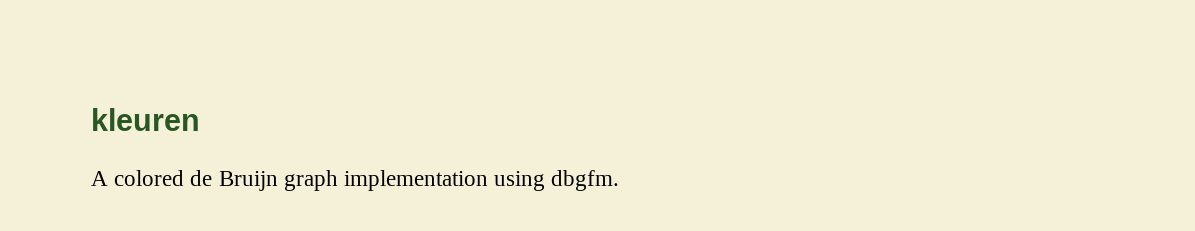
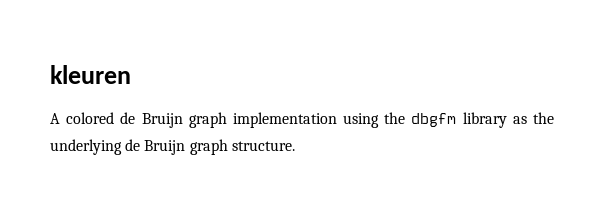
[551,170,620,191] dbgfm. -> [384,112,554,128] [50,139,295,155] the dbgfm library as the underlying de Bruijn graph structure.

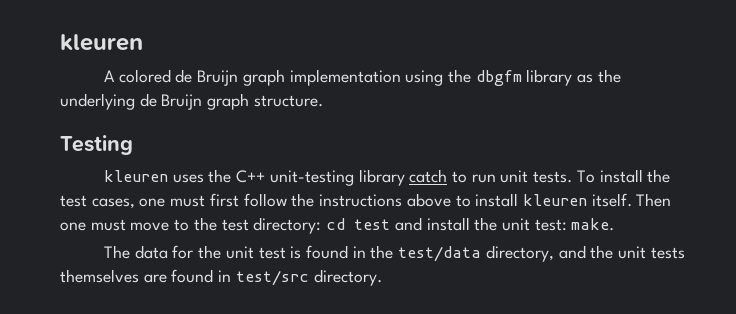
(295, 146) none -> [60,135,133,155] [103,169,671,186] [60,193,672,209] [60,217,615,234] [103,245,685,262] [60,269,382,286] // Testing // kleuren uses the C++ unit-testing library catch to run unit tests. To install the test cases, one must first follow the instructions above to install kleuren itself. Then one must move to the test directory: cd test and install the unit test: make. // The data for the unit test is found in the test/data directory, and the unit tests themselves are found in test/src directory.

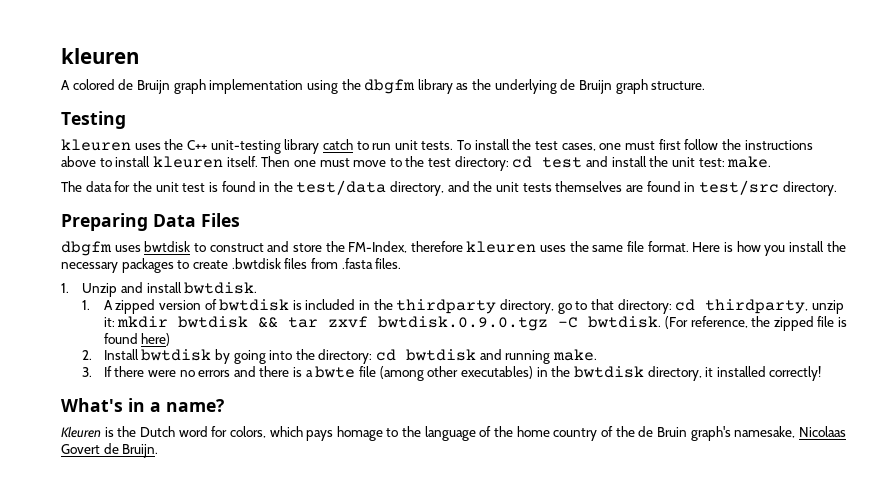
(382, 277) none -> [61,213,240,231] [61,241,846,256] [61,258,402,273] [61,282,258,297] [82,299,844,314] [103,316,848,331] [103,333,171,346] [82,349,598,364] [82,366,822,381] [61,398,224,412] [61,426,846,441] [61,443,159,458] // Preparing Data Files // dbgfm uses bwtdisk to construct and store the FM-Index, therefore kleuren uses the same file format. Here is how you install the necessary packages to create .bwtdisk files from .fasta files. // 1. Unzip and install bwtdisk. // 1. A zipped version of bwtdisk is included in the thirdparty directory, go to that directory: cd thirdparty, unzip it: mkdir bwtdisk && tar zxvf bwtdisk.0.9.0.tgz -C bwtdisk. (For reference, the zipped file is found here) // 2. Install bwtdisk by going into the directory: cd bwtdisk and running make. // 3. If there were no errors and there is a bwte file (among other executables) in the bwtdisk directory, it installed correctly! // What's in a name? // Kleuren is the Dutch word for colors, which pays homage to the language of the home country of the de Bruin graph's namesake, Nicolaas Govert de Bruijn.

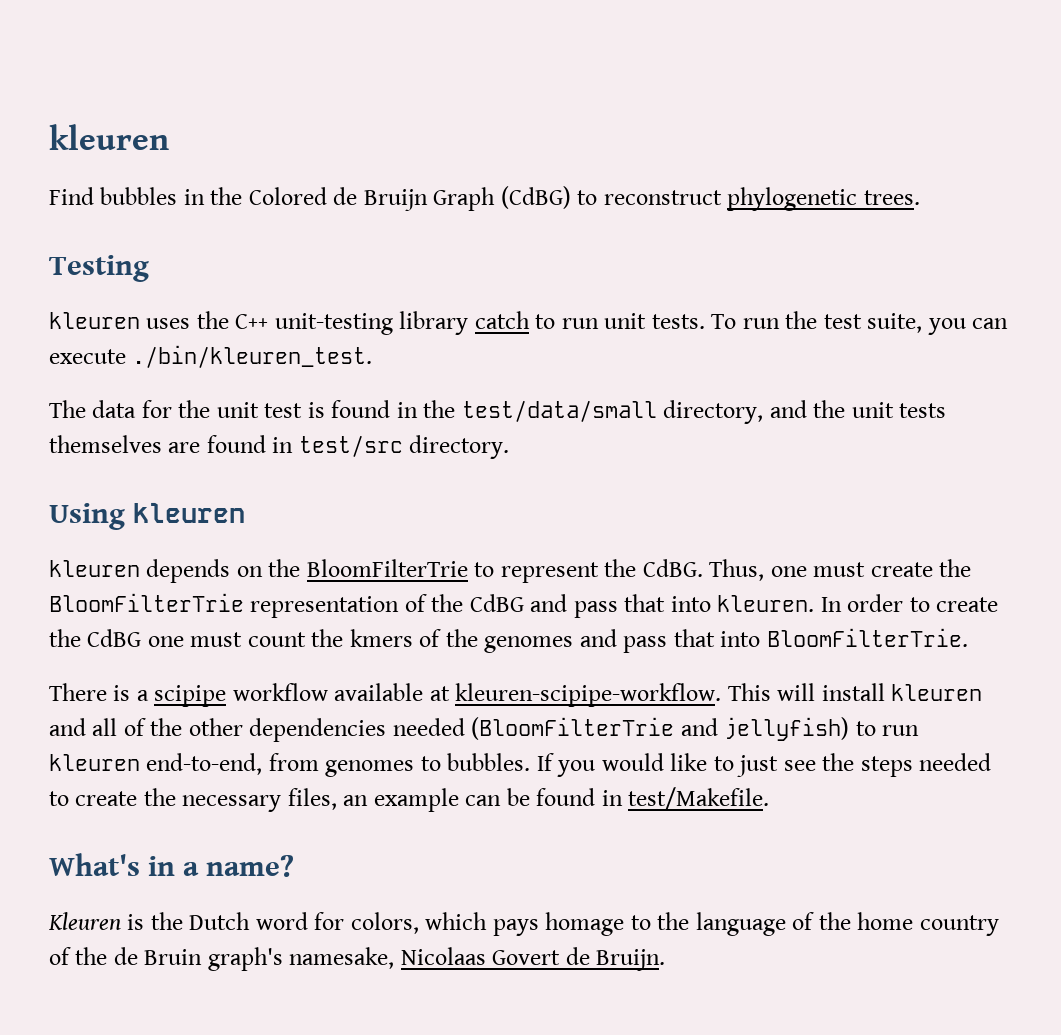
[61,48,139,64] [61,79,706,94] kleuren // A colored de Bruijn graph implementation using the dbgfm library as the underlying de Bruijn graph structure. -> [49,124,169,150] [49,186,920,211] kleuren // Find bubbles in the Colored de Bruijn Graph (CdBG) to reconstruct phylogenetic trees.
[474,139,813,151] [61,156,772,171] install the test cases, one must first follow the instructions above to install kleuren itself. Then one must move to the test directory: cd test and install the unit test: make. -> [742,311,1009,335] [49,345,373,368] run the test suite, you can execute ./bin/kleuren_test.
[296,180,387,195] test/data -> [461,400,657,422] test/data/small
[61,213,240,231] [61,241,846,256] [61,258,402,273] [61,282,258,297] [82,299,844,314] [103,316,848,331] [103,333,171,346] [82,349,598,364] [82,366,822,381] Preparing Data Files // dbgfm uses bwtdisk to construct and store the FM-Index, therefore kleuren uses the same file format. Here is how you install the necessary packages to create .bwtdisk files from .fasta files. // 1. Unzip and install bwtdisk. // 1. A zipped version of bwtdisk is included in the thirdparty directory, go to that directory: cd thirdparty, unzip it: mkdir bwtdisk && tar zxvf bwtdisk.0.9.0.tgz -C bwtdisk. (For reference, the zipped file is found here) // 2. Install bwtdisk by going into the directory: cd bwtdisk and running make. // 3. If there were no errors and there is a bwte file (among other executables) in the bwtdisk directory, it installed correctly! -> [49,502,246,530] [49,559,972,583] [49,593,999,618] [49,628,968,653] [49,683,983,707] [49,717,920,742] [49,753,992,777] [49,787,770,812] Using kleuren // kleuren depends on the BloomFilterTrie to represent the CdBG. Thus, one must create the BloomFilterTrie representation of the CdBG and pass that into kleuren. In order to create the CdBG one must count the kmers of the genomes and pass that into BloomFilterTrie. // There is a scipipe workflow available at kleuren-scipipe-workflow. This will install kleuren and all of the other dependencies needed (BloomFilterTrie and jellyfish) to run kleuren end-to-end, from genomes to bubbles. If you would like to just see the steps needed to create the necessary files, an example can be found in test/Makefile.

